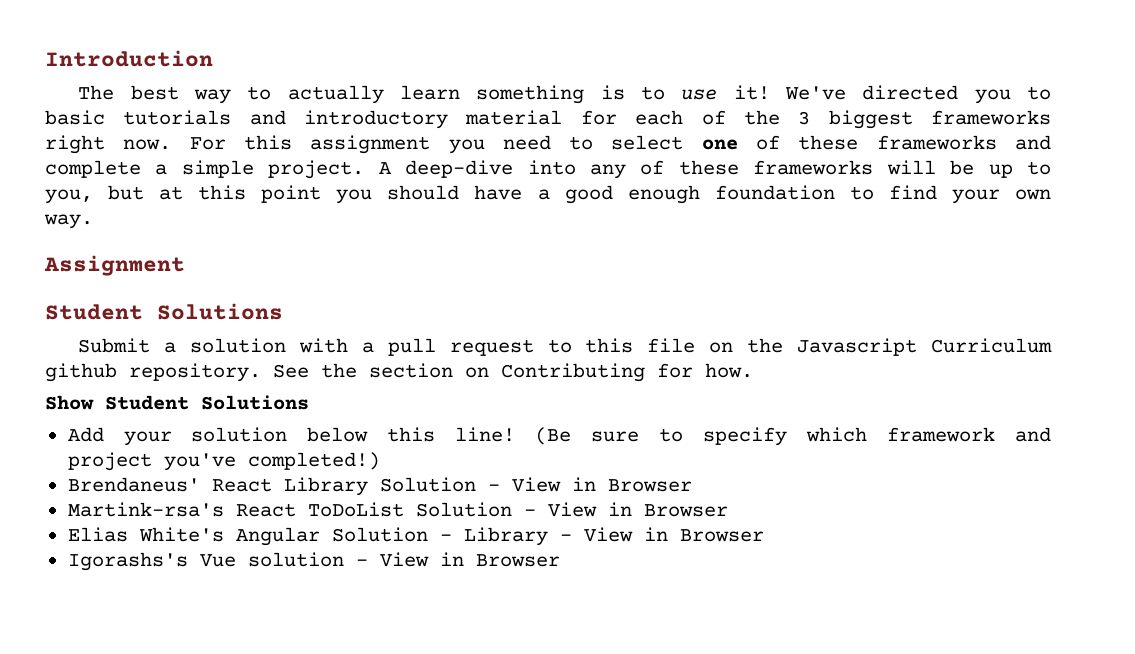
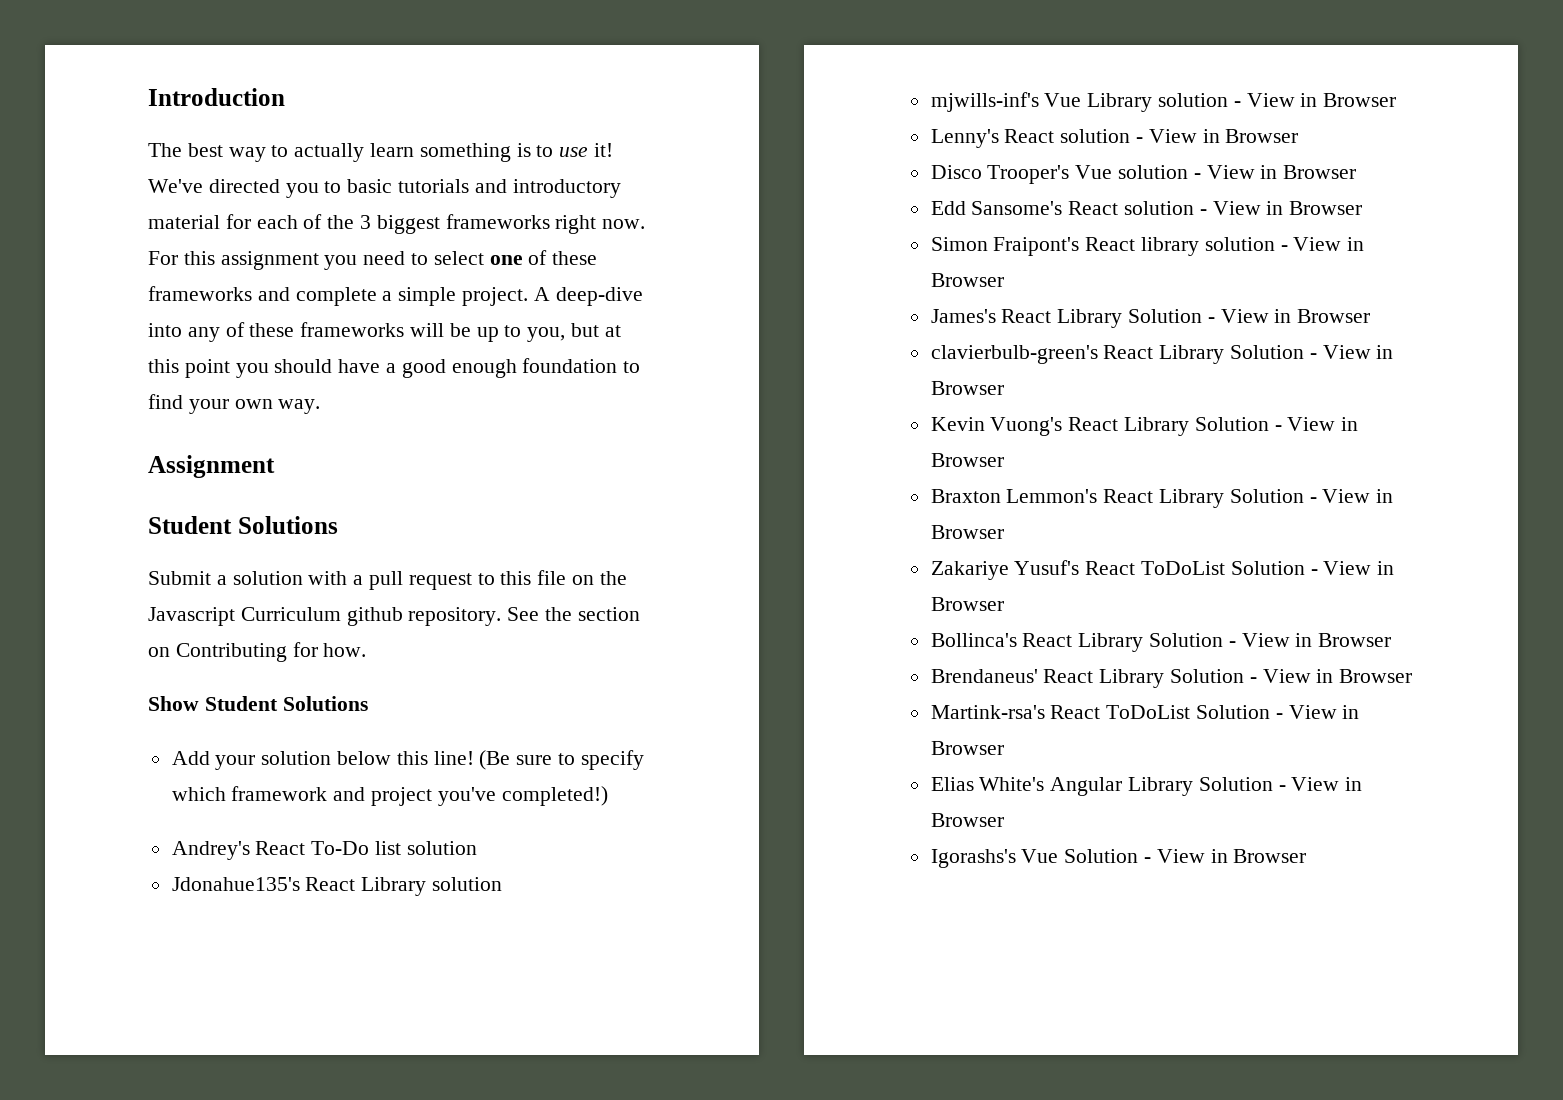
(380, 461) none -> [171,841,477,860] [171,877,503,896] [930,92,1397,112] [930,129,1299,148] [930,165,1357,184] [930,201,1363,215] [930,237,1365,256] [930,273,1004,287] [930,309,1371,328] [930,345,1394,364] [930,381,1004,395] [930,417,1359,436] [930,453,1004,467] [930,489,1394,508] [930,525,1004,539] [930,560,1395,580] [930,597,1004,611] [930,633,1392,652] // Andrey's React To-Do list solution // Jdonahue135's React Library solution // mjwills-inf's Vue Library solution - View in Browser // Lenny's React solution - View in Browser // Disco Trooper's Vue solution - View in Browser // Edd Sansome's React solution - View in Browser // Simon Fraipont's React library solution - View in Browser // James's React Library Solution - View in Browser // clavierbulb-green's React Library Solution - View in Browser // Kevin Vuong's React Library Solution - View in Browser // Braxton Lemmon's React Library Solution - View in Browser // Zakariye Yusuf's React ToDoList Solution - View in Browser // Bollinca's React Library Solution - View in Browser
[331,527,572,546] Solution - Library - -> [1128,777,1286,796] Library Solution -
[247,552,344,567] solution -> [1064,849,1139,863] Solution

